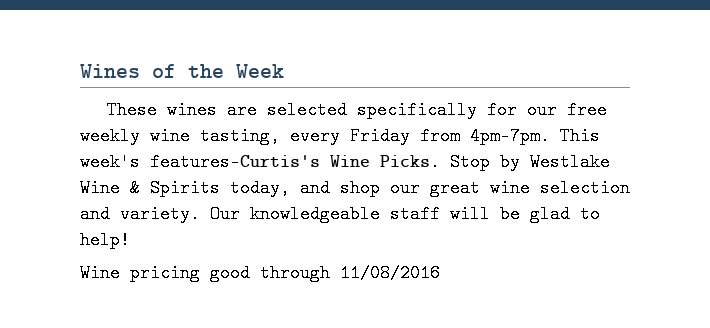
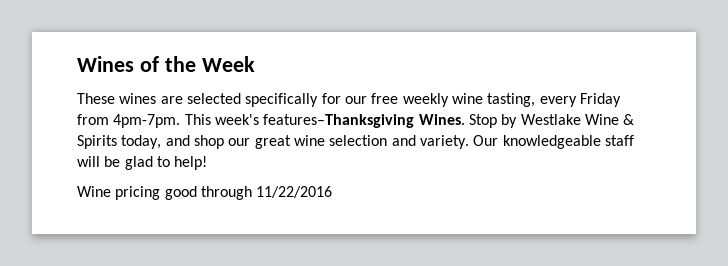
[150,153,440,171] features–Curtis's Wine Picks. -> [263,114,465,128] features–Thanksgiving Wines.
[340,264,440,282] 11/08/2016 -> [256,186,333,198] 11/22/2016

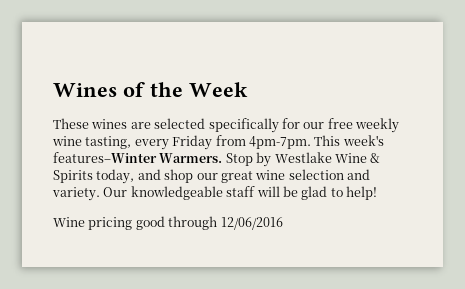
[263,114,465,128] features–Thanksgiving Wines. -> [53,152,223,163] features–Winter Warmers.
[256,186,333,198] 11/22/2016 -> [220,217,283,230] 12/06/2016

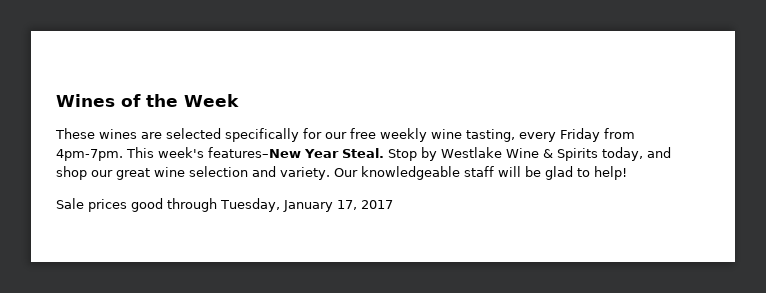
[53,152,223,163] features–Winter Warmers. -> [208,147,384,158] features–New Year Steal.
[53,216,283,230] Wine pricing good through 12/06/2016 -> [56,198,393,212] Sale prices good through Tuesday, January 17, 2017

